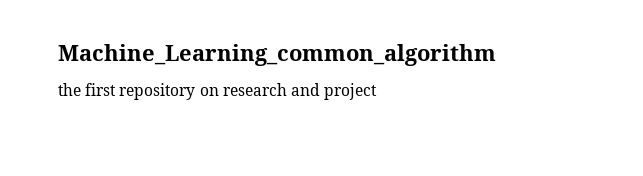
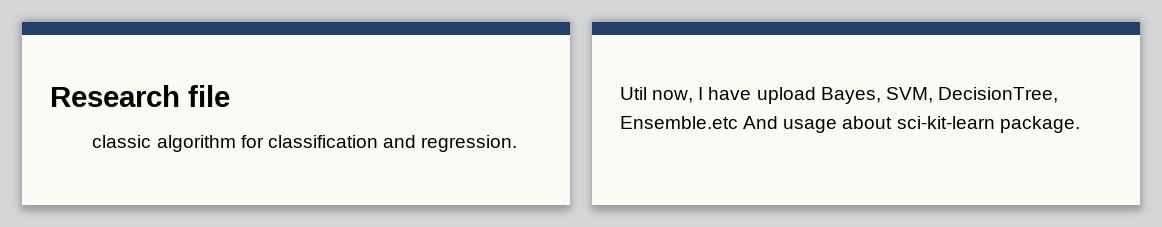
[58,44,496,66] [58,83,378,100] Machine_Learning_common_algorithm // the first repository on research and project -> [50,85,230,107] [92,135,518,152] [620,87,1058,104] [620,116,1080,133] Research file // classic algorithm for classification and regression. Util now, I have upload Bayes, SVM, DecisionTree, Ensemble.etc And usage about sci-kit-learn package.

